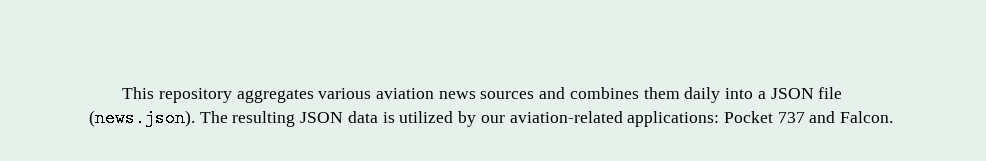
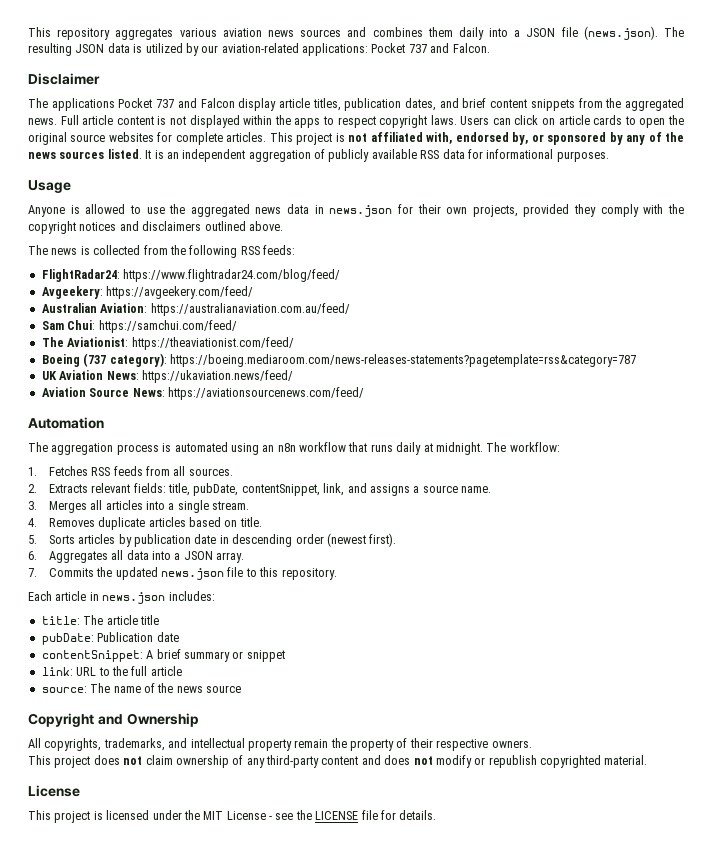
(894, 117) none -> [28,73,100,85] [28,98,684,111] [28,115,684,128] [28,132,685,145] [28,149,609,162] [28,180,71,193] [28,204,685,217] [28,221,283,234] [28,245,295,258] [41,269,341,282] [41,286,254,299] [41,303,350,316] [41,320,237,333] [41,337,294,350] [41,353,636,367] [41,370,293,383] [41,387,364,400] [28,417,104,429] [28,442,560,455] [28,466,233,476] [28,483,492,496] [28,500,250,513] [28,517,262,530] [28,533,397,547] [28,550,245,563] [28,567,337,580] [28,591,215,604] [41,615,159,625] [41,632,179,645] [41,649,285,662] [41,666,182,676] [41,683,241,693] [28,713,199,727] [28,738,532,751] [28,755,648,768] [28,785,80,797] [28,810,437,823] // Disclaimer // The applications Pocket 737 and Falcon display article titles, publication dates, and brief content snippets from the aggregated news. Full article content is not displayed within the apps to respect copyright laws. Users can click on article cards to open the original source websites for complete articles. This project is not affiliated with, endorsed by, or sponsored by any of the news sources listed. It is an independent aggregation of publicly available RSS data for informational purposes. // Usage // Anyone is allowed to use the aggregated news data in news.json for their own projects, provided they comply with the copyright notices and disclaimers outlined above. // The news is collected from the following RSS feeds: // FlightRadar24: https://www.flightradar24.com/blog/feed/ // Avgeekery: https://avgeekery.com/feed/ // Australian Aviation: https://australianaviation.com.au/feed/ // Sam Chui: https://samchui.com/feed/ // The Aviationist: https://theaviationist.com/feed/ // Boeing (737 category): https://boeing.mediaroom.com/news-releases-statements?pagetemplate=rss&category=787 // UK Aviation News: https://ukaviation.news/feed/ // Aviation Source News: https://aviationsourcenews.com/feed/ // Automation // The aggregation process is automated using an n8n workflow that runs daily at midnight. The workflow: // 1. Fetches RSS feeds from all sources. // 2. Extracts relevant fields: title, pubDate, contentSnippet, link, and assigns a source name. // 3. Merges all articles into a single stream. // 4. Removes duplicate articles based on title. // 5. Sorts articles by publication date in descending order (newest first). // 6. Aggregates all data into a JSON array. // 7. Commits the updated news.json file to this repository. // Each article in news.json includes: // title: The article title // pubDate: Publication date // contentSnippet: A brief summary or snippet // link: URL to the full article // source: The name of the news source // Copyright and Ownership // All copyrights, trademarks, and intellectual property remain the property of their respective owners. // This project does not claim ownership of any third-party content and does not modify or republish copyrighted material. // License // This project is licensed under the MIT License - see the LICENSE file for details.

